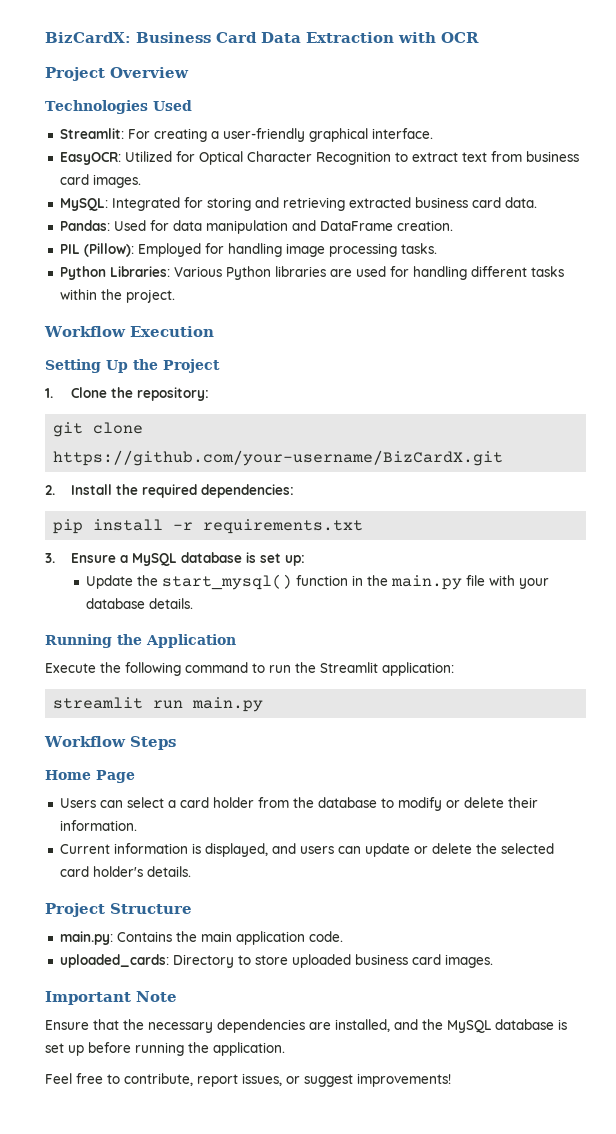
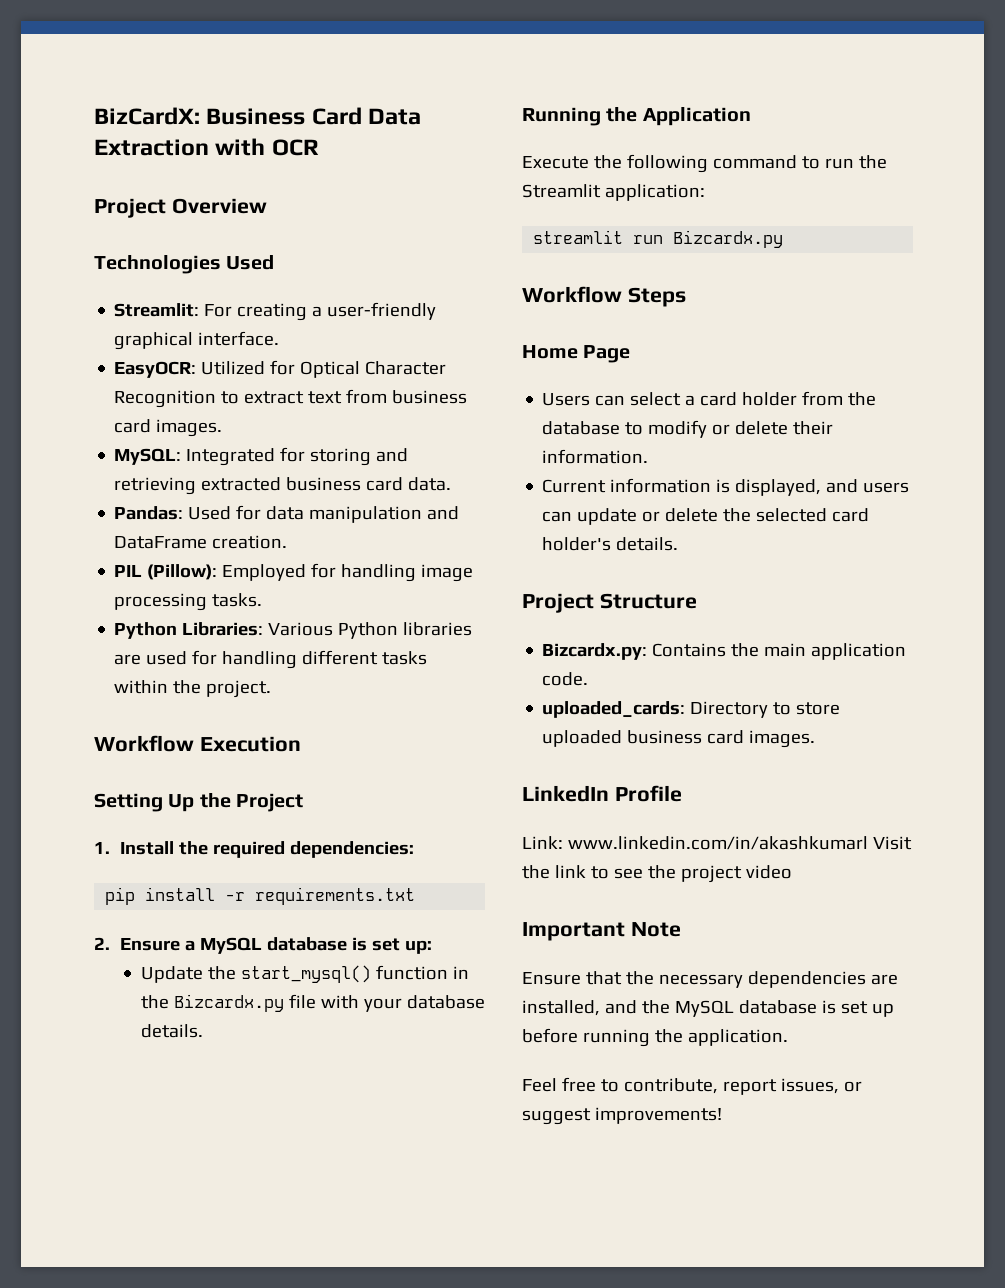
[71,387,210,401] [53,422,144,437] [53,450,504,466] [45,485,55,495] Clone the repository: // git clone https://github.com/your-username/BizCardX.git // 2. -> (110, 848) none
[45,553,55,563] 3. -> [94,937,110,950] 2.
[391,575,463,590] main.py -> [173,994,284,1012] Bizcardx.py
[192,697,264,712] main.py -> [673,230,784,248] Bizcardx.py
[59,931,113,945] main.py: -> [542,643,648,660] Bizcardx.py:
(493, 961) none -> [522,785,682,802] [522,836,912,850] [522,865,792,883] // LinkedIn Profile // Link: www.linkedin.com/in/akashkumarl Visit the link to see the project video

